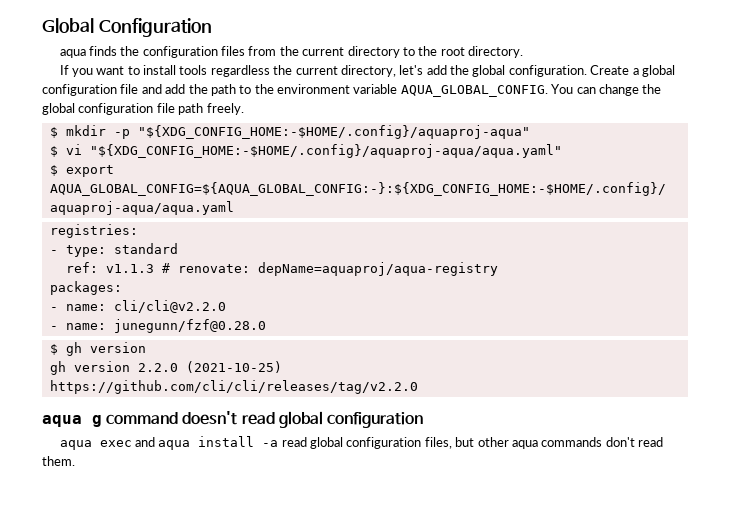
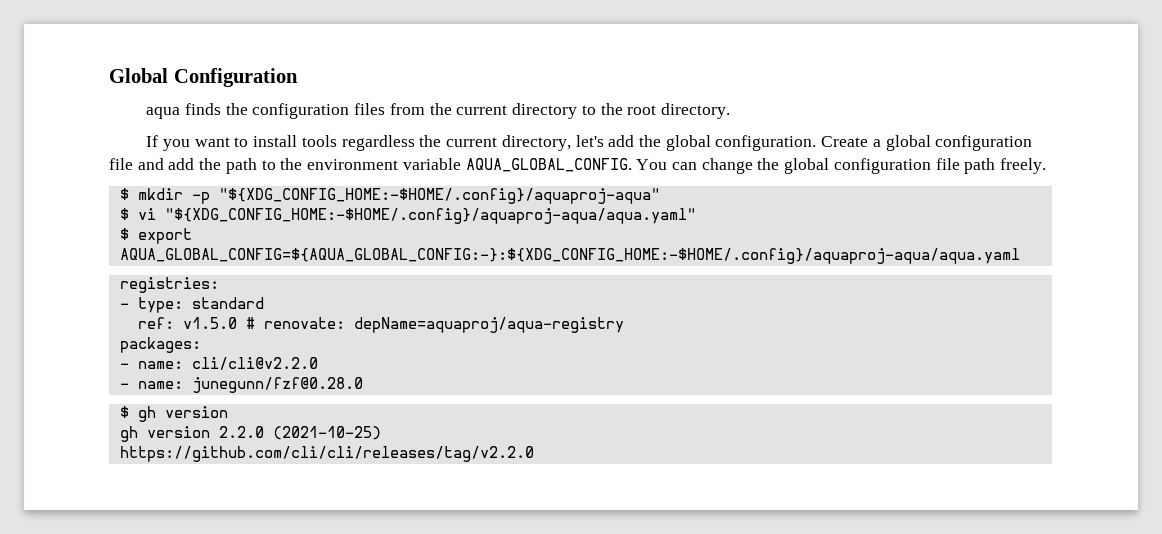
[105,264,154,273] v1.1.3 -> [182,317,237,329] v1.5.0
[42,411,423,428] [59,436,664,450] [42,456,75,466] // aqua g command doesn't read global configuration // aqua exec and aqua install -a read global configuration files, but other aqua commands don't read them. -> (534, 454) none

